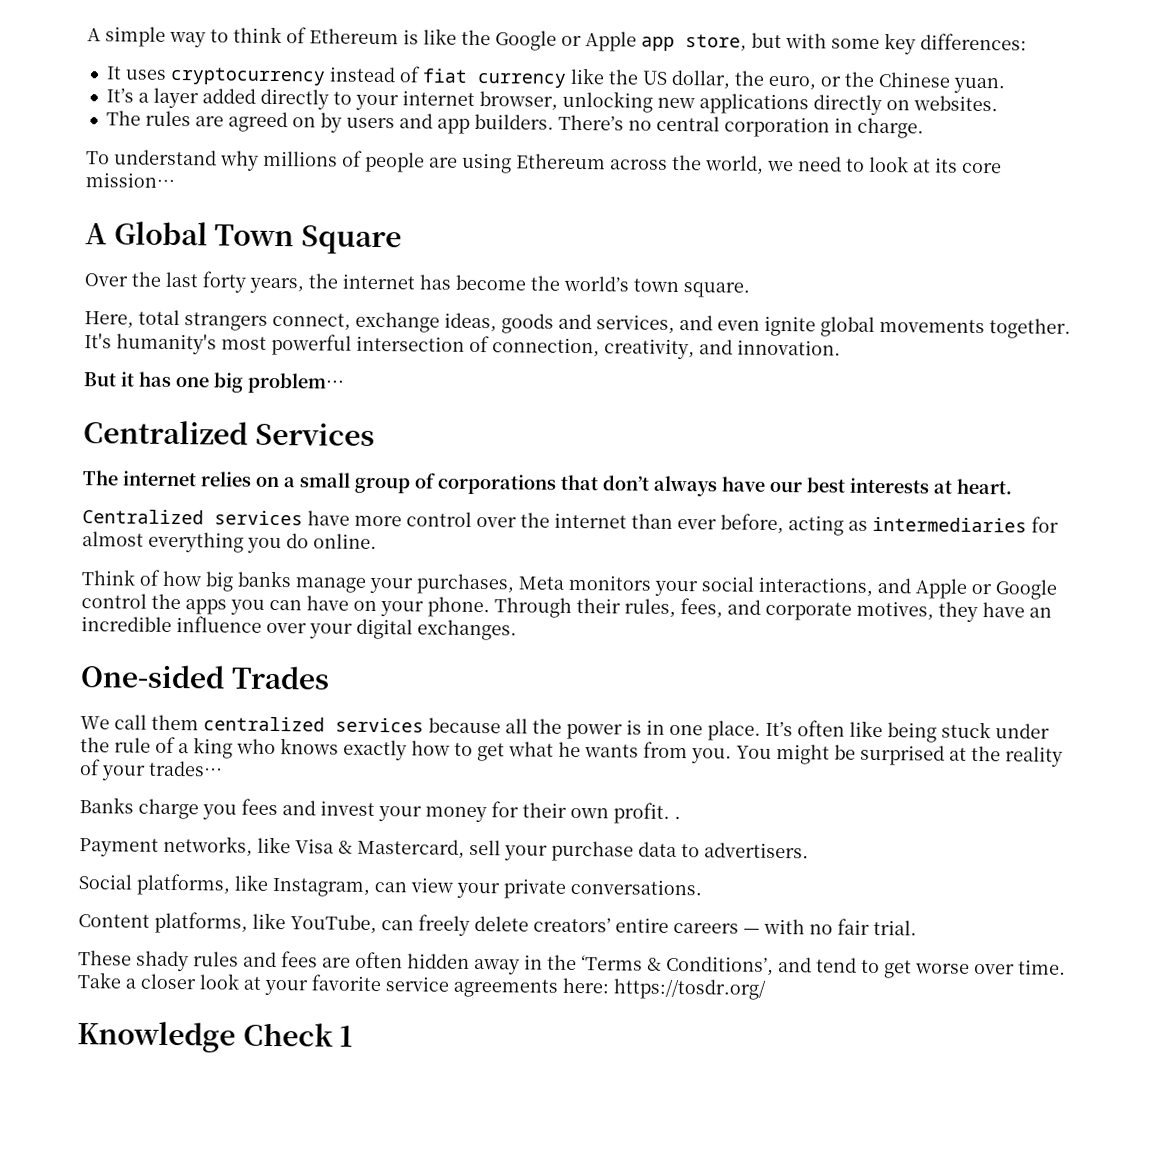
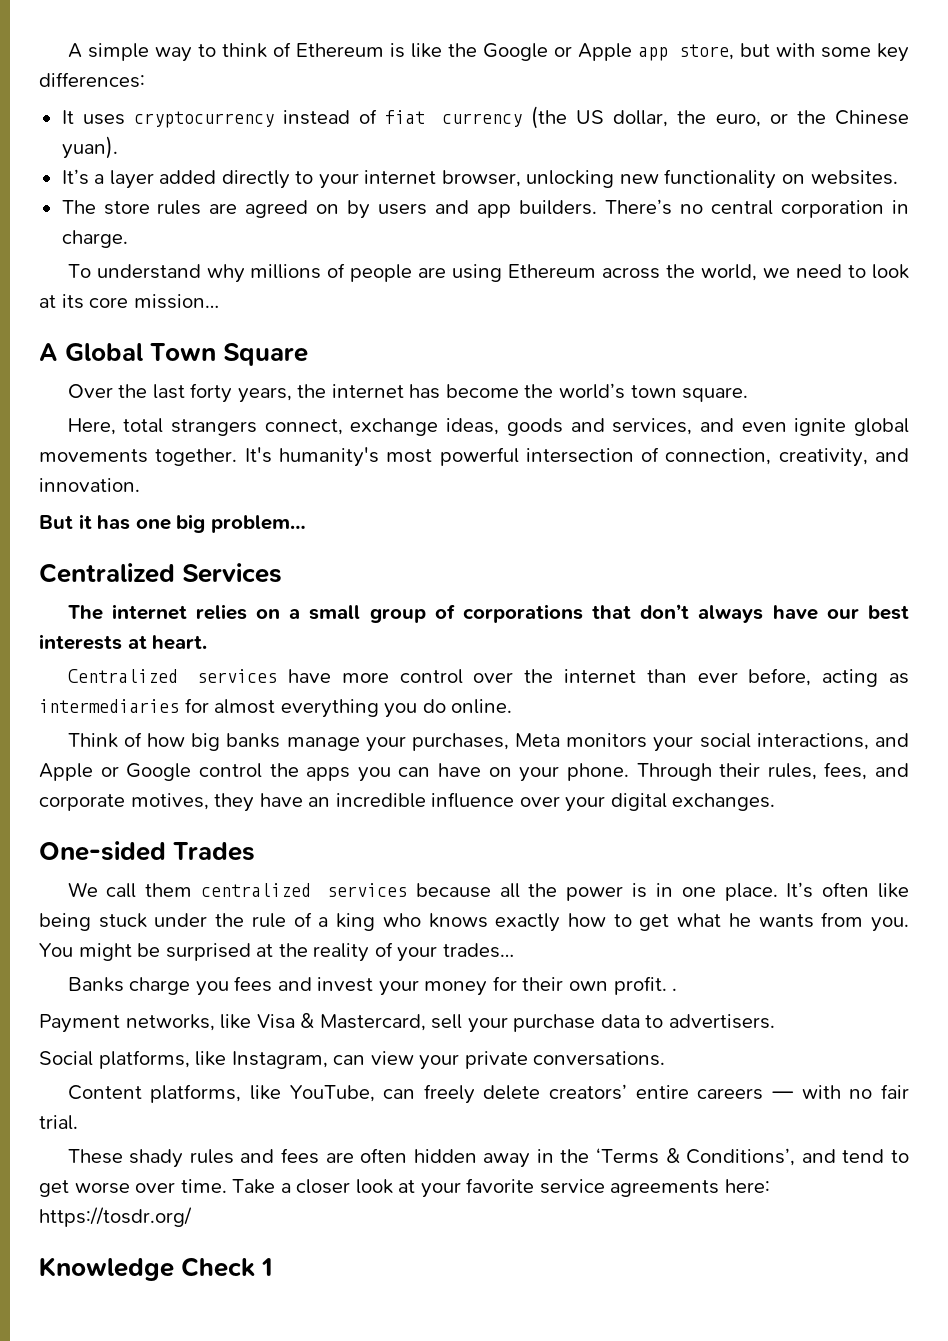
[569,67,639,85] like the -> [530,106,567,129] (the
[952,77,1005,94] yuan. -> [61,136,118,159] yuan).
[698,93,882,116] applications directly -> [664,169,777,189] functionality
(141, 118) none -> [103,201,150,215] store

